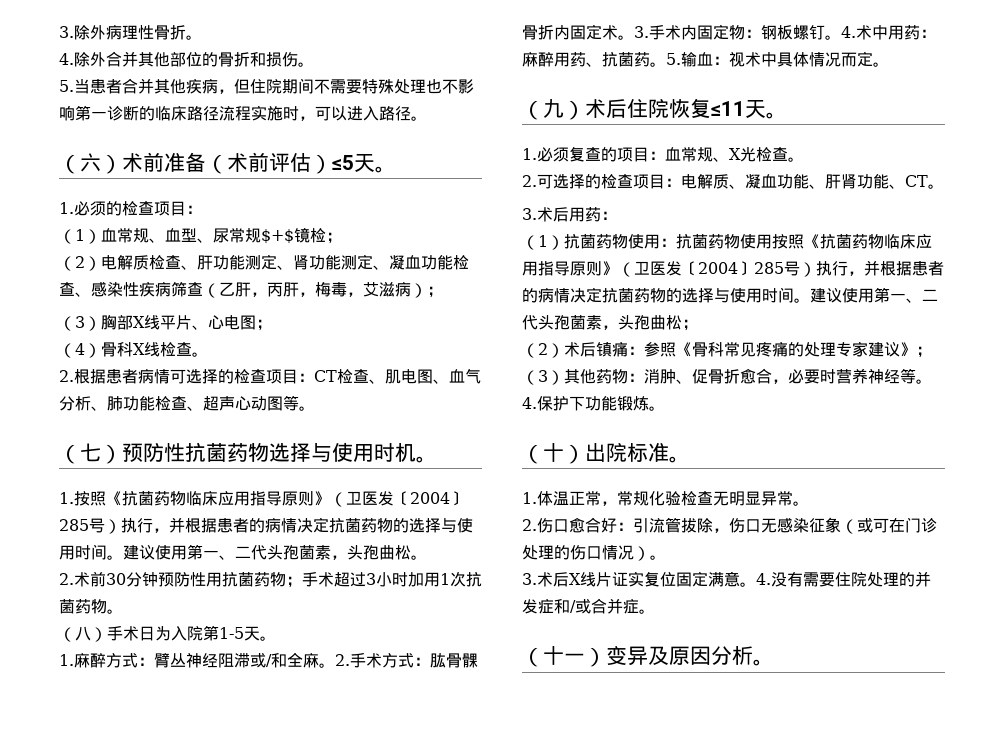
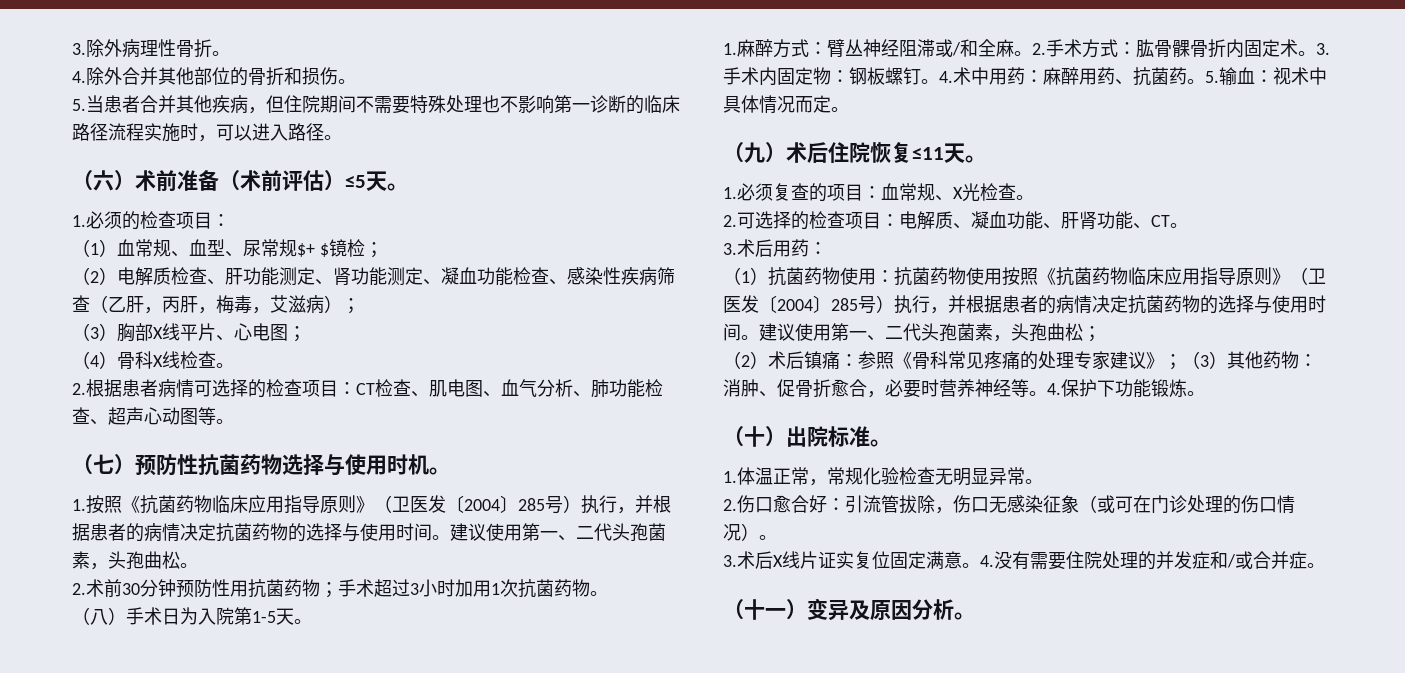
[261,229,294,244] $+$ -> [297,243,329,257] $+ $

